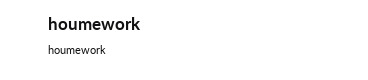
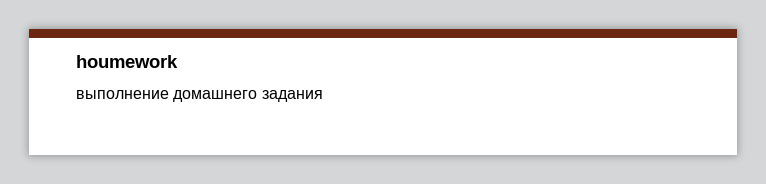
[48,45,106,54] houmework -> [76,90,323,102] выполнение домашнего задания

